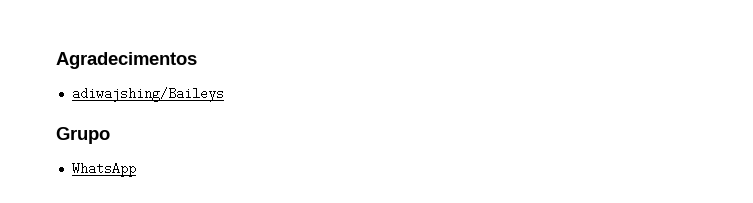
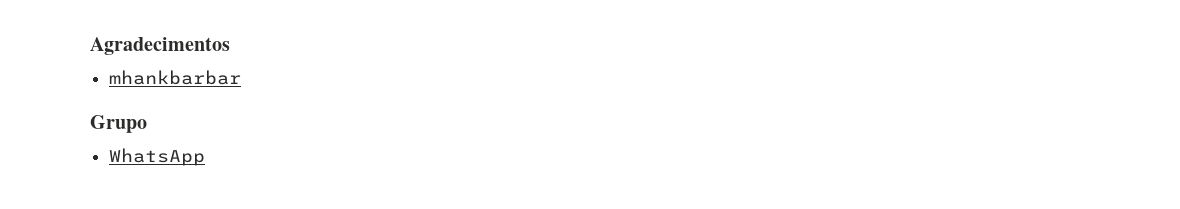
[71,87,224,102] adiwajshing/Baileys -> [108,70,241,85] mhankbarbar

